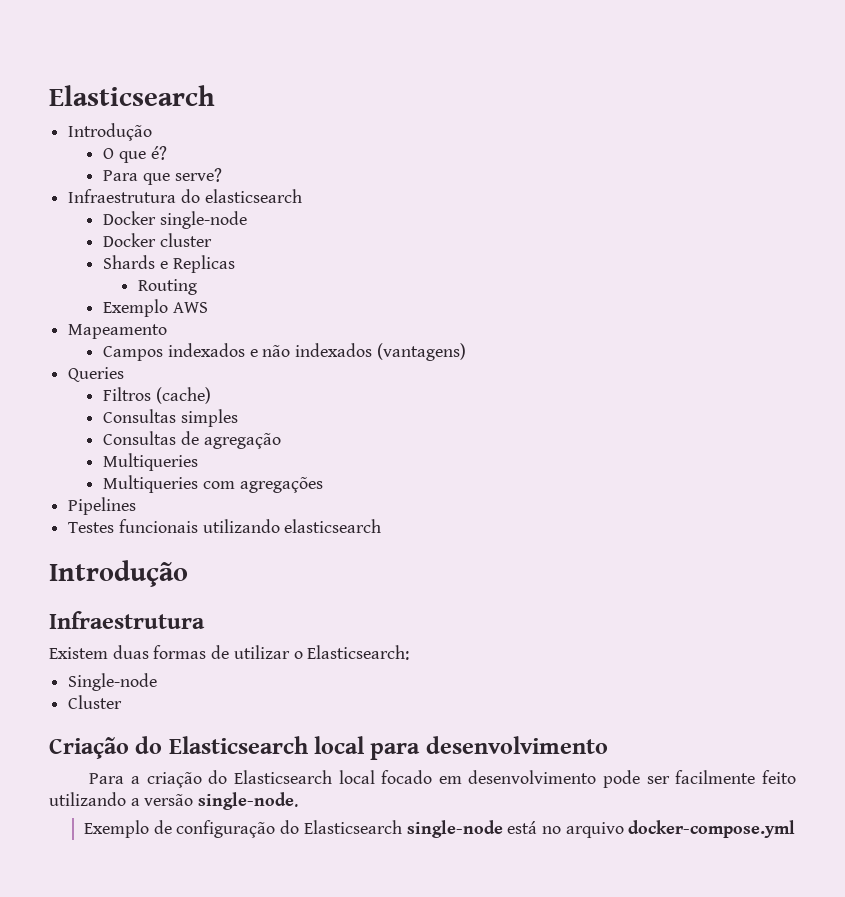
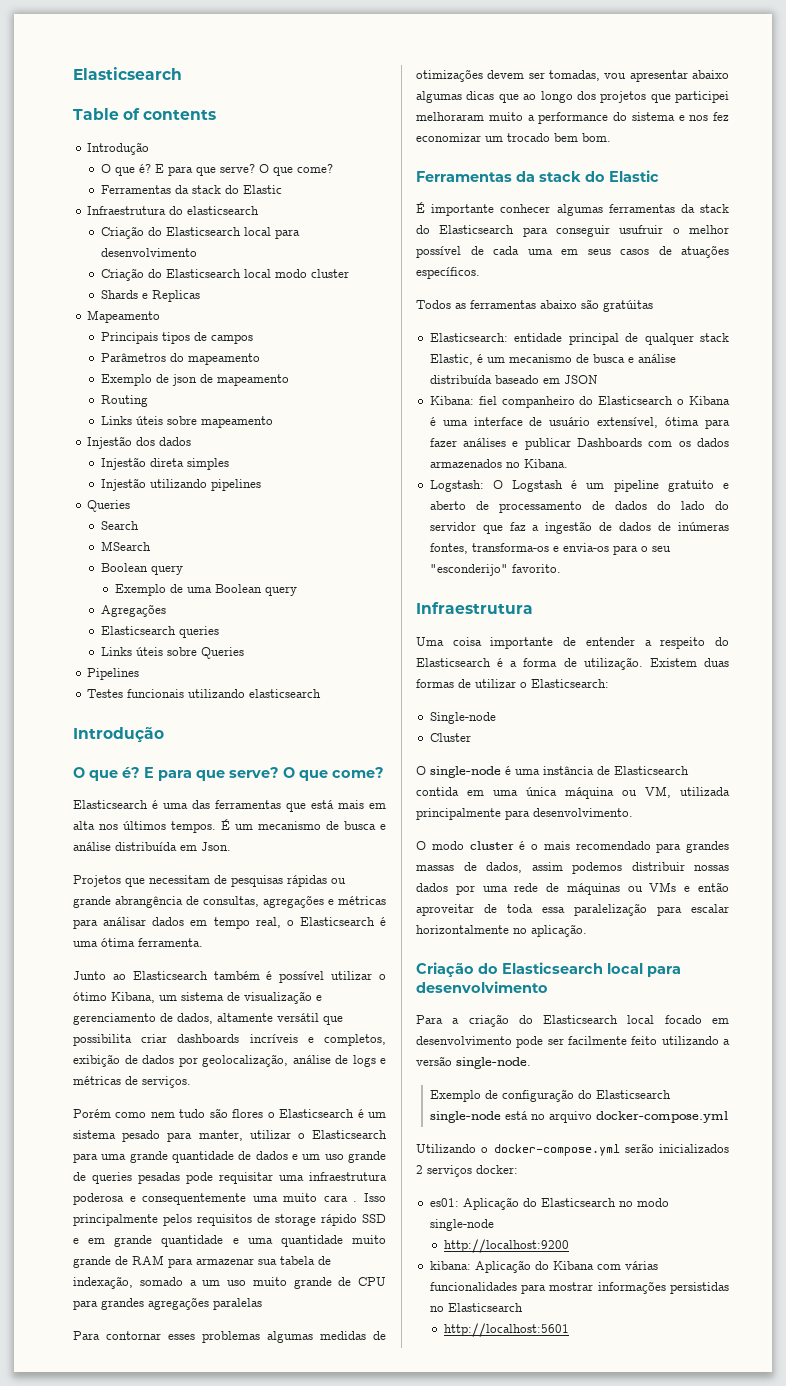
[49,85,215,106] [68,123,153,141] [103,146,167,163] [103,168,222,185] [68,189,302,203] [103,211,247,229] [103,233,212,247] [103,255,235,273] [138,279,198,295] [103,299,208,317] [68,324,168,339] [103,343,466,361] [68,367,125,382] [103,387,211,404] [103,409,238,427] [103,431,281,449] [103,453,199,471] [103,475,323,493] Elasticsearch // Introdução // O que é? // Para que serve? // Infraestrutura do elasticsearch // Docker single-node // Docker cluster // Shards e Replicas // Routing // Exemplo AWS // Mapeamento // Campos indexados e não indexados (vantagens) // Queries // Filtros (cache) // Consultas simples // Consultas de agregação // Multiqueries // Multiqueries com agregações -> [73,67,182,80] [73,108,217,120] [86,142,149,155] [100,164,333,176] [100,185,282,194] [86,206,259,215] [100,226,300,239] [100,248,197,257] [100,268,349,281] [100,290,200,302] [86,310,160,323] [100,332,253,344] [100,353,260,365] [100,374,289,386] [100,395,148,407] [100,416,273,428] [86,436,191,449] [100,457,229,470] [100,478,261,491] [86,500,130,512] [100,521,139,530] [100,541,151,551] [100,563,183,575] [114,584,297,596] [100,604,166,617] [100,626,219,638] [100,647,244,659] Elasticsearch // Table of contents // Introdução // O que é? E para que serve? O que come? // Ferramentas da stack do Elastic // Infraestrutura do elasticsearch // Criação do Elasticsearch local para desenvolvimento // Criação do Elasticsearch local modo cluster // Shards e Replicas // Mapeamento // Principais tipos de campos // Parâmetros do mapeamento // Exemplo de json de mapeamento // Routing // Links úteis sobre mapeamento // Injestão dos dados // Injestão direta simples // Injestão utilizando pipelines // Queries // Search // MSearch // Boolean query // Exemplo de uma Boolean query // Agregações // Elasticsearch queries // Links úteis sobre Queries
[49,611,205,629] Infraestrutura // -> [73,767,384,781] [73,800,386,812] [73,819,386,833] [73,842,231,851] [73,875,346,887] [73,895,386,908] [73,917,386,929] [73,938,203,947] [73,971,386,983] [73,991,322,1004] [73,1013,343,1025] [73,1034,386,1046] [73,1054,386,1067] [73,1076,191,1088] [73,1108,387,1118] [73,1130,387,1142] [73,1151,387,1163] [73,1172,387,1184] [73,1193,386,1205] [73,1214,386,1226] [73,1235,386,1247] [73,1255,331,1268] [73,1276,386,1289] [73,1297,262,1310] [73,1331,386,1343] [416,69,729,82] [416,91,729,103] [416,112,729,124] [416,133,611,142] [416,170,659,182] [416,202,729,216] [416,225,729,237] [416,245,729,258] [416,267,480,279] [416,299,653,312] [429,333,729,345] [429,354,676,365] [429,375,598,384] [429,396,730,408] [429,417,730,429] [429,438,729,450] [429,459,568,468] [429,480,729,492] [429,501,729,513] [429,521,729,534] [429,543,671,555] [429,564,561,576] [416,602,533,614] [416,637,729,649] [416,657,643,670] O que é? E para que serve? O que come? // Elasticsearch é uma das ferramentas que está mais em alta nos últimos tempos. É um mecanismo de busca e análise distribuída em Json. // Projetos que necessitam de pesquisas rápidas ou grande abrangência de consultas, agregações e métricas para análisar dados em tempo real, o Elasticsearch é uma ótima ferramenta. // Junto ao Elasticsearch também é possível utilizar o ótimo Kibana, um sistema de visualização e gerenciamento de dados, altamente versátil que possibilita criar dashboards incríveis e completos, exibição de dados por geolocalização, análise de logs e métricas de serviços. // Porém como nem tudo são flores o Elasticsearch é um sistema pesado para manter, utilizar o Elasticsearch para uma grande quantidade de dados e um uso grande de queries pesadas pode requisitar uma infraestrutura poderosa e consequentemente uma muito cara . Isso principalmente pelos requisitos de storage rápido SSD e em grande quantidade e uma quantidade muito grande de RAM para armazenar sua tabela de indexação, somado a um uso muito grande de CPU para grandes agregações paralelas // Para contornar esses problemas algumas medidas de otimizações devem ser tomadas, vou apresentar abaixo algumas dicas que ao longo dos projetos que participei melhoraram muito a performance do sistema e nos fez economizar um trocado bem bom. // Ferramentas da stack do Elastic // É importante conhecer algumas ferramentas da stack do Elasticsearch para conseguir usufruir o melhor possível de cada uma em seus casos de atuações específicos. // Todos as ferramentas abaixo são gratúitas // Elasticsearch: entidade principal de qualquer stack Elastic, é um mecanismo de busca e análise distribuída baseado em JSON // Kibana: fiel companheiro do Elasticsearch o Kibana é uma interface de usuário extensível, ótima para fazer análises e publicar Dashboards com os dados armazenados no Kibana. // Logstash: O Logstash é um pipeline gratuito e aberto de processamento de dados do lado do servidor que faz a ingestão de dados de inúmeras fontes, transforma-os e envia-os para o seu "esconderijo" favorito. // Infraestrutura // Uma coisa importante de entender a respeito do Elasticsearch é a forma de utilização.
(123, 702) none -> [416,766,689,778] [416,786,730,799] [416,808,633,820] [416,841,729,853] [416,862,729,874] [416,882,729,895] [416,903,729,916] [416,924,587,937] // O single-node é uma instância de Elasticsearch contida em uma única máquina ou VM, utilizada principalmente para desenvolvimento. // O modo cluster é o mais recomendado para grandes massas de dados, assim podemos distribuir nossas dados por uma rede de máquinas ou VMs e então aproveitar de toda essa paralelização para escalar horizontalmente no aplicação.
(796, 829) none -> [416,1143,729,1156] [416,1165,518,1177] [429,1197,669,1210] [429,1219,494,1231] [443,1239,569,1253] [429,1260,658,1273] [429,1281,729,1294] [429,1303,523,1312] [443,1323,569,1337] // Utilizando o docker-compose.yml serão inicializados 2 serviços docker: // es01: Aplicação do Elasticsearch no modo single-node // http://localhost:9200 // kibana: Aplicação do Kibana com várias funcionalidades para mostrar informações persistidas no Elasticsearch // http://localhost:5601

